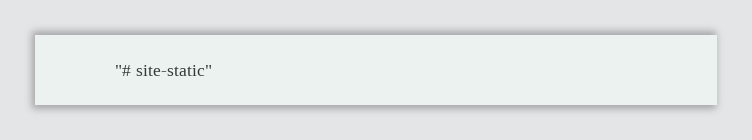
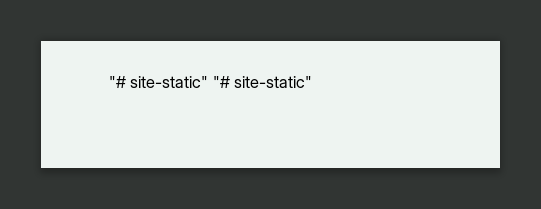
[115,65,212,76] "# site-static" -> [109,76,313,88] "# site-static" "# site-static"

